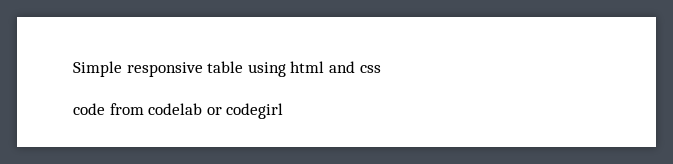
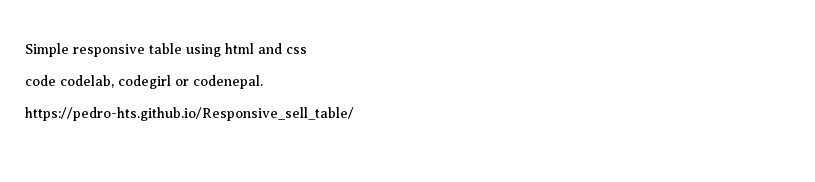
[109,103,284,119] from codelab or codegirl -> [60,75,263,89] [25,107,354,121] codelab, codegirl or codenepal. // https://pedro-hts.github.io/Responsive_sell_table/

